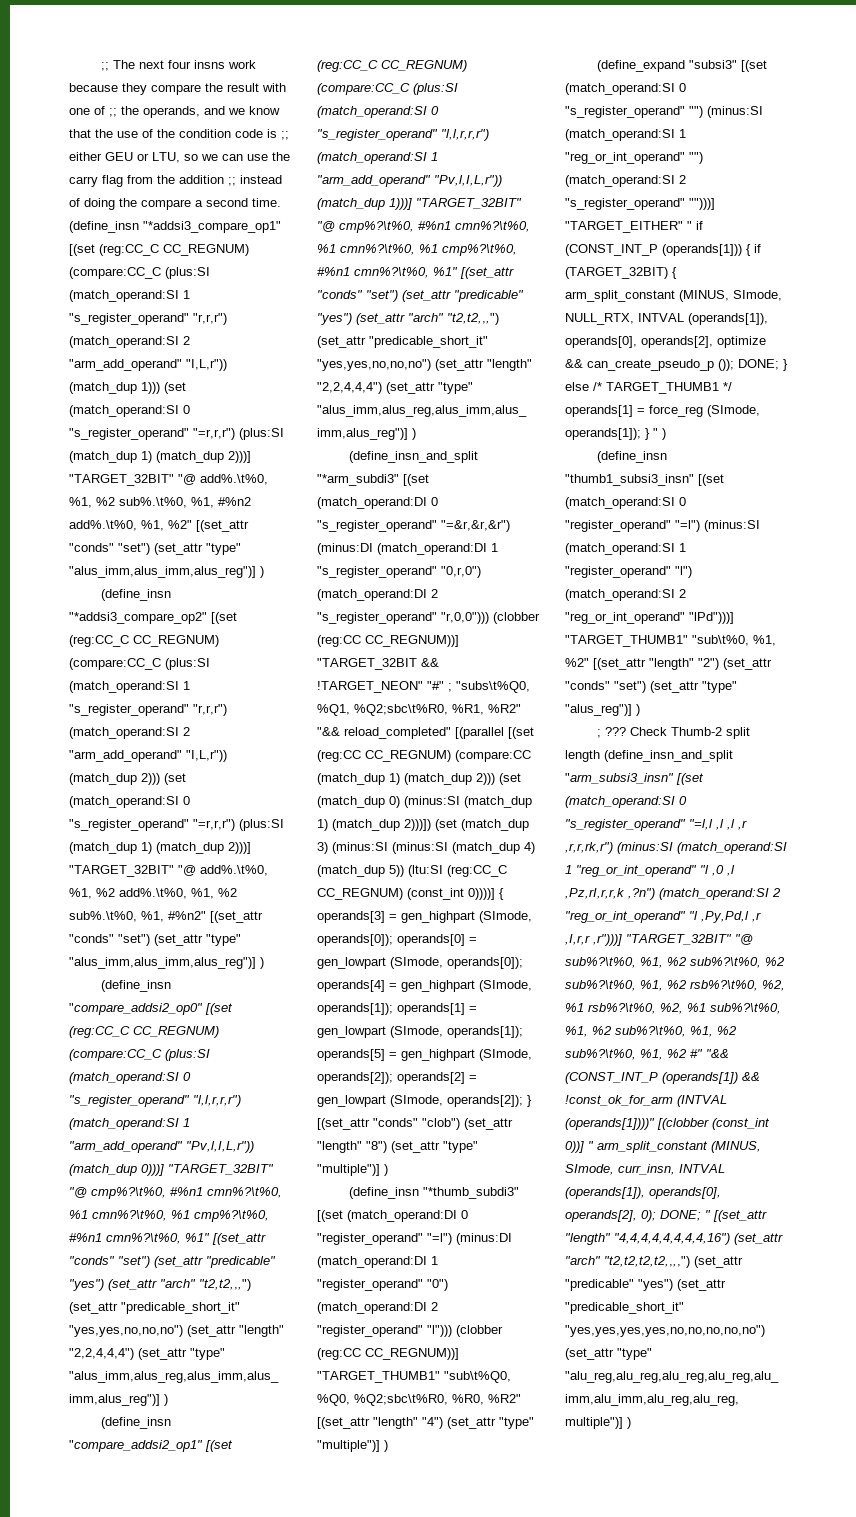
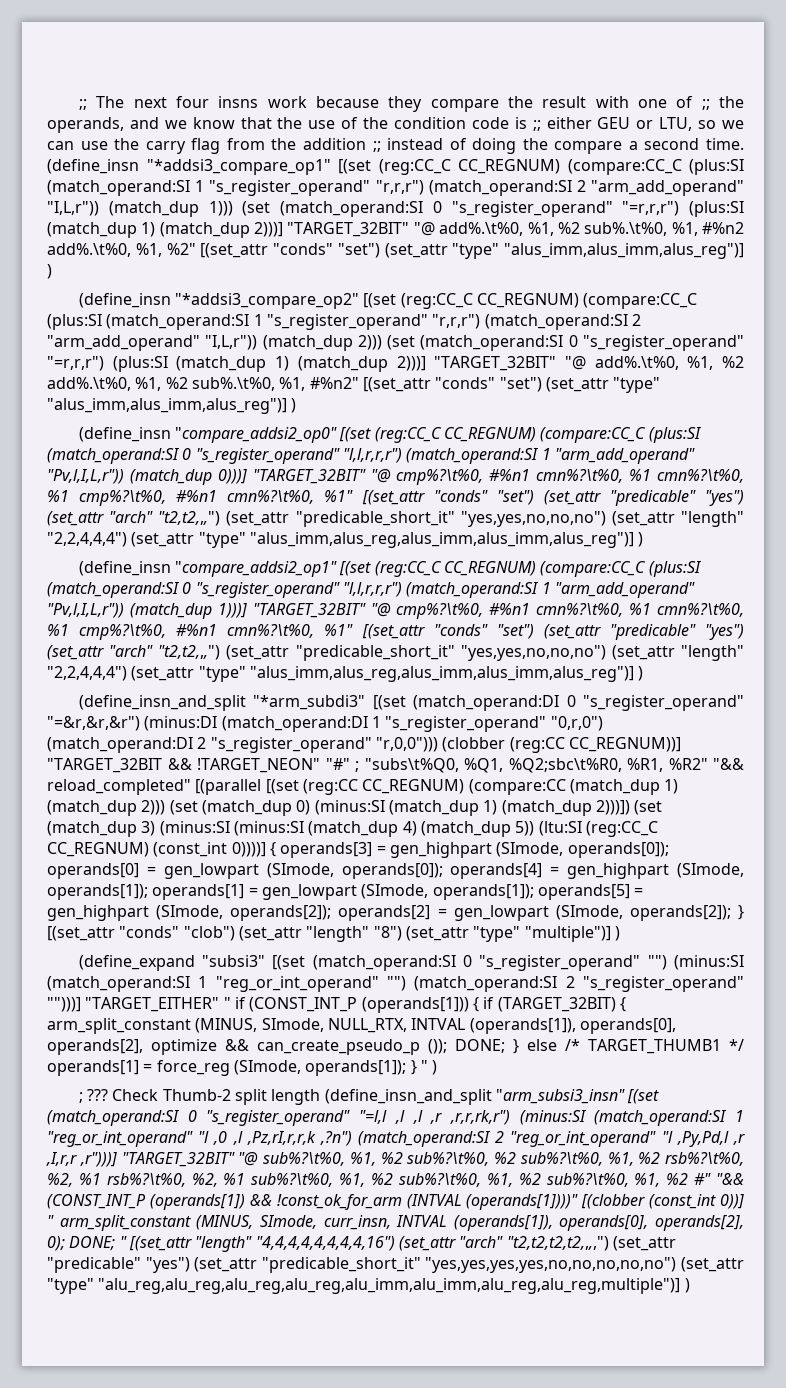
[348,1187,519,1199] [317,1210,468,1222] [317,1233,512,1245] [317,1256,438,1268] [317,1279,448,1291] [317,1302,438,1314] [317,1325,503,1337] [317,1348,459,1360] [317,1371,511,1383] [317,1394,521,1406] [317,1417,534,1429] [317,1440,388,1452] // (define_insn "*thumb_subdi3" [(set (match_operand:DI 0 "register_operand" "=l") (minus:DI (match_operand:DI 1 "register_operand" "0") (match_operand:DI 2 "register_operand" "l"))) (clobber (reg:CC CC_REGNUM))] "TARGET_THUMB1" "sub\t%Q0, %Q0, %Q2;sbc\t%R0, %R0, %R2" [(set_attr "length" "4") (set_attr "type" "multiple")] ) -> (620, 933) none
[596,451,667,463] [565,474,724,486] [565,497,686,509] [565,520,760,532] [565,543,686,555] [565,566,692,578] [565,589,686,601] [565,612,734,624] [565,635,776,647] [565,658,772,670] [565,681,737,693] [565,704,640,716] // (define_insn "thumb1_subsi3_insn" [(set (match_operand:SI 0 "register_operand" "=l") (minus:SI (match_operand:SI 1 "register_operand" "l") (match_operand:SI 2 "reg_or_int_operand" "lPd")))] "TARGET_THUMB1" "sub\t%0, %1, %2" [(set_attr "length" "2") (set_attr "conds" "set") (set_attr "type" "alus_reg")] ) -> (438, 1067) none

